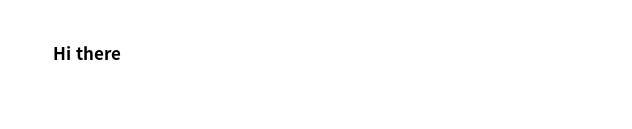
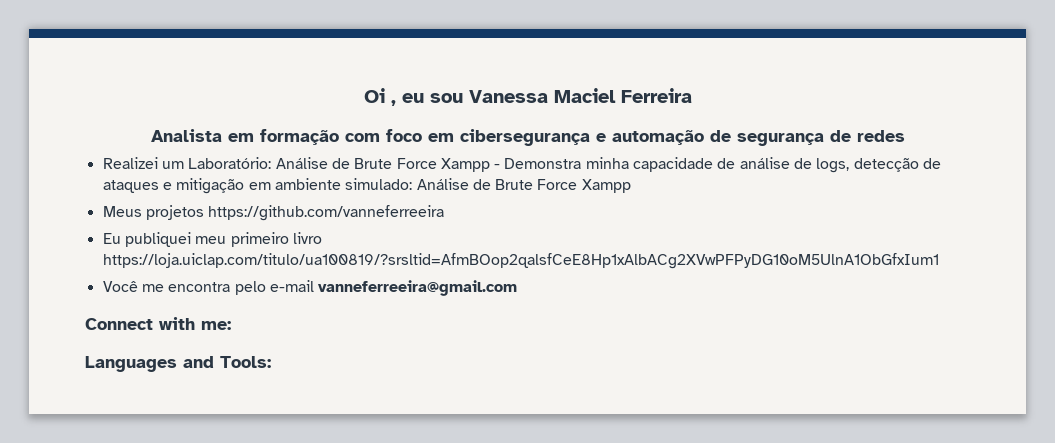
[53,46,121,60] Hi there -> [363,88,692,106] [150,129,905,146] [102,157,942,173] [102,178,631,194] [102,205,445,221] [102,232,322,247] [102,253,939,269] [102,280,518,296] [85,317,231,330] [85,356,271,372] Oi , eu sou Vanessa Maciel Ferreira // Analista em formação com foco em cibersegurança e automação de segurança de redes // Realizei um Laboratório: Análise de Brute Force Xampp - Demonstra minha capacidade de análise de logs, detecção de ataques e mitigação em ambiente simulado: Análise de Brute Force Xampp // Meus projetos https://github.com/vanneferreeira // Eu publiquei meu primeiro livro https://loja.uiclap.com/titulo/ua100819/?srsltid=AfmBOop2qalsfCeE8Hp1xAlbACg2XVwPFPyDG10oM5UlnA1ObGfxIum1 // Você me encontra pelo e-mail vanneferreeira@gmail.com // Connect with me: // Languages and Tools:

